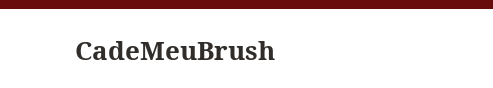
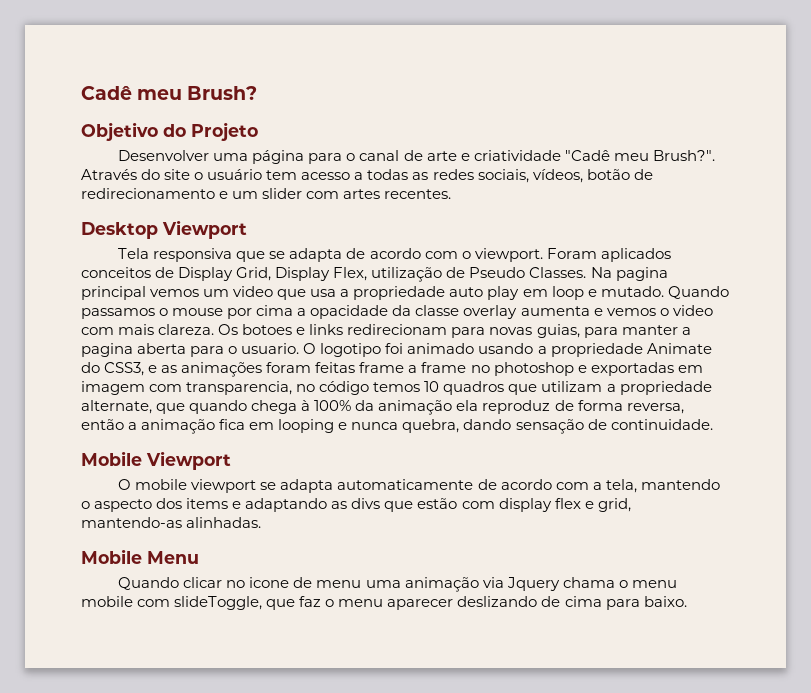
[75,41,275,60] CadeMeuBrush -> [81,86,258,100] [81,122,258,141] [118,150,715,164] [81,169,653,183] [81,188,452,199] [81,220,247,239] [118,248,671,262] [81,267,668,282] [81,286,729,300] [81,305,713,319] [81,324,691,338] [81,343,712,357] [81,362,703,377] [81,381,712,395] [81,400,684,415] [81,419,713,434] [81,451,231,470] [118,479,720,493] [81,498,631,512] [81,517,262,528] [81,549,199,564] [118,577,677,592] [81,596,687,610] Cadê meu Brush? // Objetivo do Projeto // Desenvolver uma página para o canal de arte e criatividade "Cadê meu Brush?". Através do site o usuário tem acesso a todas as redes sociais, vídeos, botão de redirecionamento e um slider com artes recentes. // Desktop Viewport // Tela responsiva que se adapta de acordo com o viewport. Foram aplicados conceitos de Display Grid, Display Flex, utilização de Pseudo Classes. Na pagina principal vemos um video que usa a propriedade auto play em loop e mutado. Quando passamos o mouse por cima a opacidade da classe overlay aumenta e vemos o video com mais clareza. Os botoes e links redirecionam para novas guias, para manter a pagina aberta para o usuario. O logotipo foi animado usando a propriedade Animate do CSS3, e as animações foram feitas frame a frame no photoshop e exportadas em imagem com transparencia, no código temos 10 quadros que utilizam a propriedade alternate, que quando chega à 100% da animação ela reproduz de forma reversa, então a animação fica em looping e nunca quebra, dando sensação de continuidade. // Mobile Viewport // O mobile viewport se adapta automaticamente de acordo com a tela, mantendo o aspecto dos items e adaptando as divs que estão com display flex e grid, mantendo-as alinhadas. // Mobile Menu // Quando clicar no icone de menu uma animação via Jquery chama o menu mobile com slideToggle, que faz o menu aparecer deslizando de cima para baixo.

